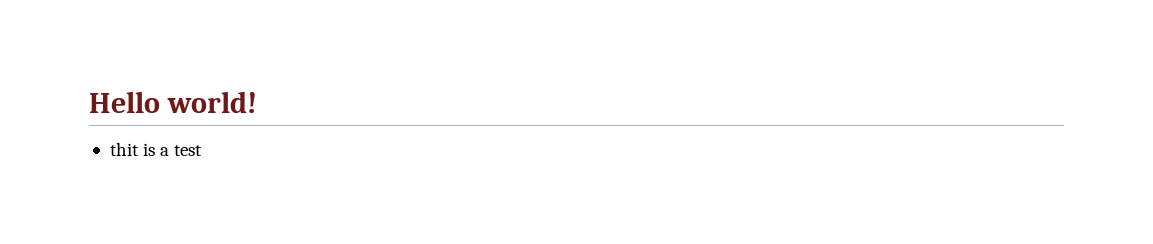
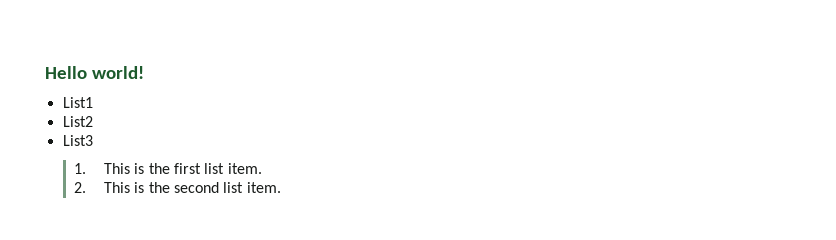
[109,142,203,156] thit is a test -> [62,97,93,108] [62,116,93,127] [62,135,93,146] [74,163,262,174] [74,182,281,193] List1 // List2 // List3 // 1. This is the first list item. // 2. This is the second list item.

